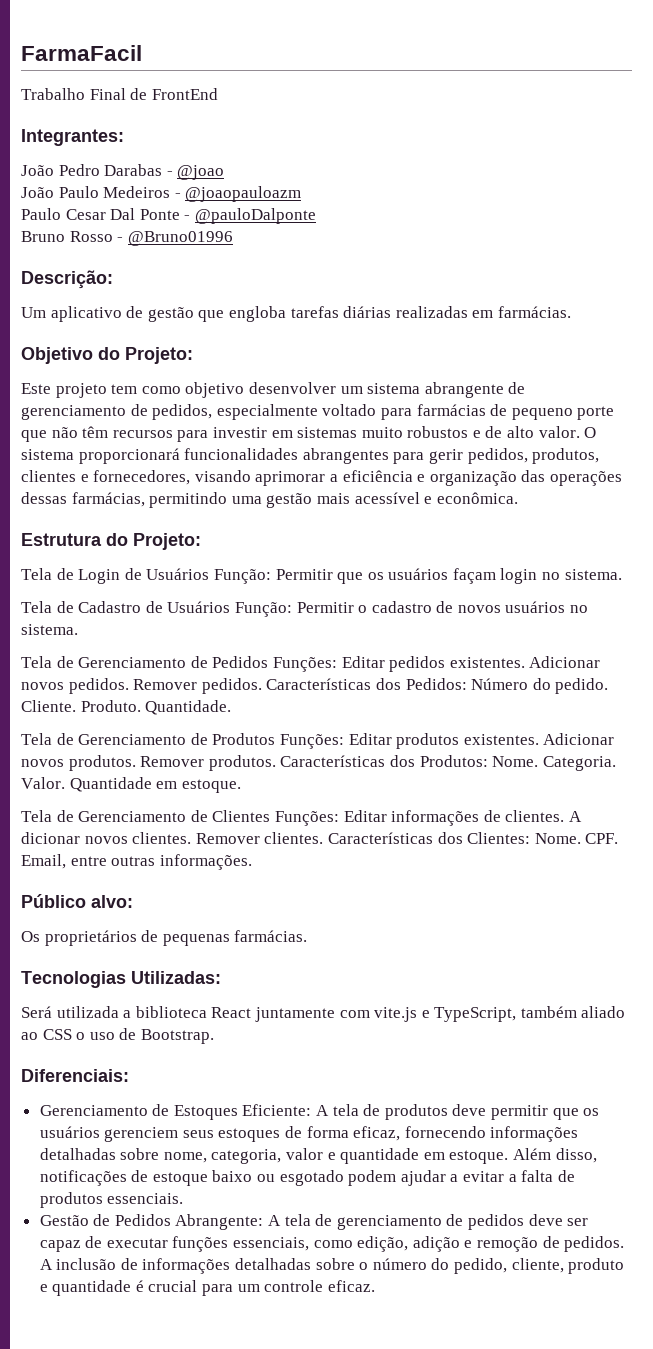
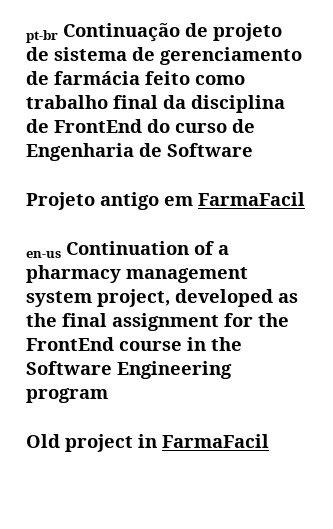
[21,45,142,61] [21,88,218,100] [21,129,124,146] [21,164,225,180] [21,186,302,202] [21,208,316,224] [21,231,233,246] [21,270,113,289] [21,306,571,322] [21,347,193,364] [21,382,526,398] [21,404,615,420] [21,426,597,442] [21,448,600,464] [21,470,622,486] [21,492,518,508] [21,533,201,550] [21,568,622,584] [21,601,589,617] [21,624,78,635] [21,656,601,672] [21,678,609,694] [21,700,232,715] [21,733,615,749] [21,755,616,771] [21,777,241,793] [21,810,582,826] [21,832,619,844] [21,854,252,870] [21,894,133,908] [21,930,308,946] [21,971,221,988] [21,1006,626,1022] [21,1028,214,1044] [21,1069,129,1082] [39,1104,600,1120] [39,1126,579,1142] [39,1148,597,1164] [39,1170,575,1186] [39,1192,184,1208] [39,1214,589,1230] [39,1236,625,1252] [39,1258,625,1274] [39,1280,375,1296] FarmaFacil // Trabalho Final de FrontEnd // Integrantes: // João Pedro Darabas - @joao // João Paulo Medeiros - @joaopauloazm // Paulo Cesar Dal Ponte - @pauloDalponte // Bruno Rosso - @Bruno01996 // Descrição: // Um aplicativo de gestão que engloba tarefas diárias realizadas em farmácias. // Objetivo do Projeto: // Este projeto tem como objetivo desenvolver um sistema abrangente de gerenciamento de pedidos, especialmente voltado para farmácias de pequeno porte que não têm recursos para investir em sistemas muito robustos e de alto valor. O sistema proporcionará funcionalidades abrangentes para gerir pedidos, produtos, clientes e fornecedores, visando aprimorar a eficiência e organização das operações dessas farmácias, permitindo uma gestão mais acessível e econômica. // Estrutura do Projeto: // Tela de Login de Usuários Função: Permitir que os usuários façam login no sistema. // Tela de Cadastro de Usuários Função: Permitir o cadastro de novos usuários no sistema. // Tela de Gerenciamento de Pedidos Funções: Editar pedidos existentes. Adicionar novos pedidos. Remover pedidos. Características dos Pedidos: Número do pedido. Cliente. Produto. Quantidade. // Tela de Gerenciamento de Produtos Funções: Editar produtos existentes. Adicionar novos produtos. Remover produtos. Características dos Produtos: Nome. Categoria. Valor. Quantidade em estoque. // Tela de Gerenciamento de Clientes Funções: Editar informações de clientes. A dicionar novos clientes. Remover clientes. Características dos Clientes: Nome. CPF. Email, entre outras informações. // Público alvo: // Os proprietários de pequenas farmácias. // Tecnologias Utilizadas: // Será utilizada a biblioteca React juntamente com vite.js e TypeScript, também aliado ao CSS o uso de Bootstrap. // Diferenciais: // Gerenciamento de Estoques Eficiente: A tela de produtos deve permitir que os usuários gerenciem seus estoques de forma eficaz, fornecendo informações detalhadas sobre nome, categoria, valor e quantidade em estoque. Além disso, notificações de estoque baixo ou esgotado podem ajudar a evitar a falta de produtos essenciais. // Gestão de Pedidos Abrangente: A tela de gerenciamento de pedidos deve ser capaz de executar funções essenciais, como edição, adição e remoção de pedidos. A inclusão de informações detalhadas sobre o número do pedido, cliente, produto e quantidade é crucial para um controle eficaz. -> [26,23,282,43] [26,47,302,65] [26,71,245,85] [26,95,285,113] [26,119,255,133] [26,143,253,161] [26,192,305,210] [26,241,229,258] [26,265,248,283] [26,289,298,307] [26,313,289,331] [26,337,242,351] [26,361,232,379] [26,388,108,403] [26,434,269,452] pt-br Continuação de projeto de sistema de gerenciamento de farmácia feito como trabalho final da disciplina de FrontEnd do curso de Engenharia de Software // Projeto antigo em FarmaFacil // en-us Continuation of a pharmacy management system project, developed as the final assignment for the FrontEnd course in the Software Engineering program // Old project in FarmaFacil

